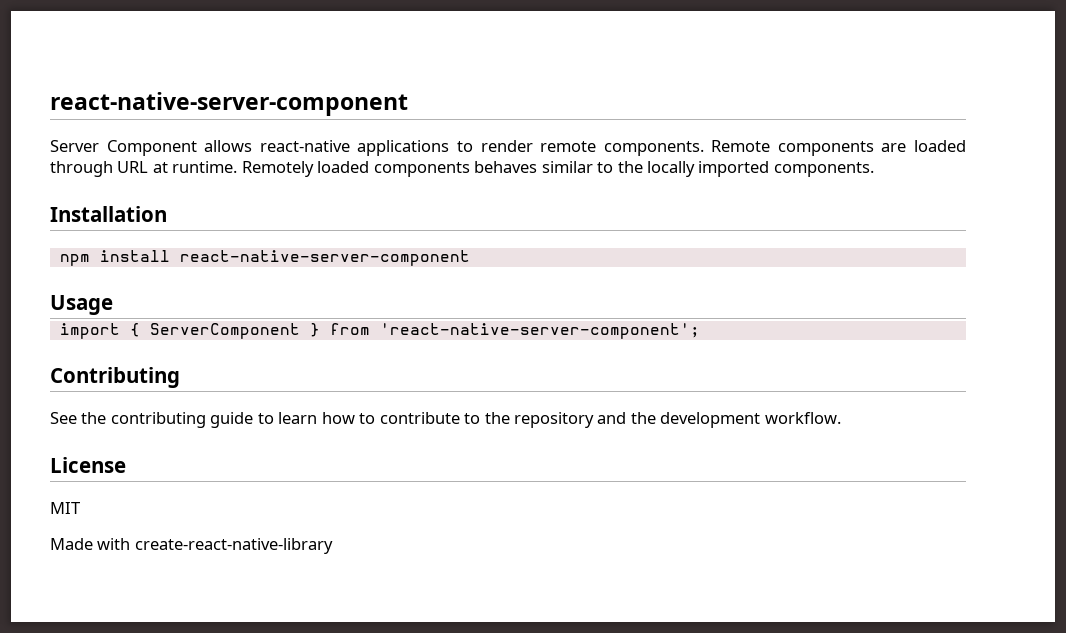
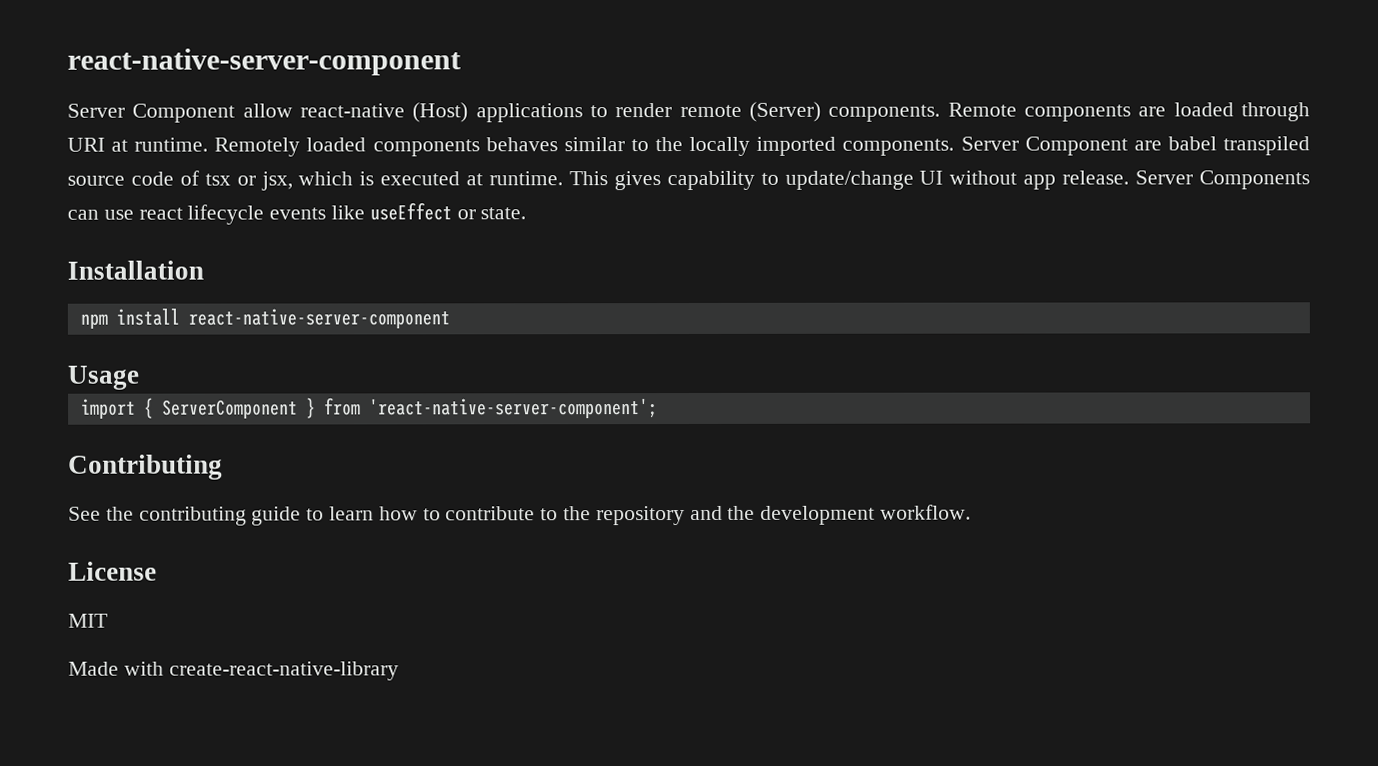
[204,140,350,152] allows react-native -> [242,102,469,123] allow react-native (Host)
(597, 146) none -> [749,101,822,122] (Server)
[117,161,149,173] URL -> [67,137,105,152] URI
(874, 169) none -> [960,136,1310,156] [67,170,1311,191] [67,202,527,225] Server Component are babel transpiled source code of tsx or jsx, which is executed at runtime. This gives capability to update/change UI without app release. Server Components can use react lifecycle events like useEffect or state.

